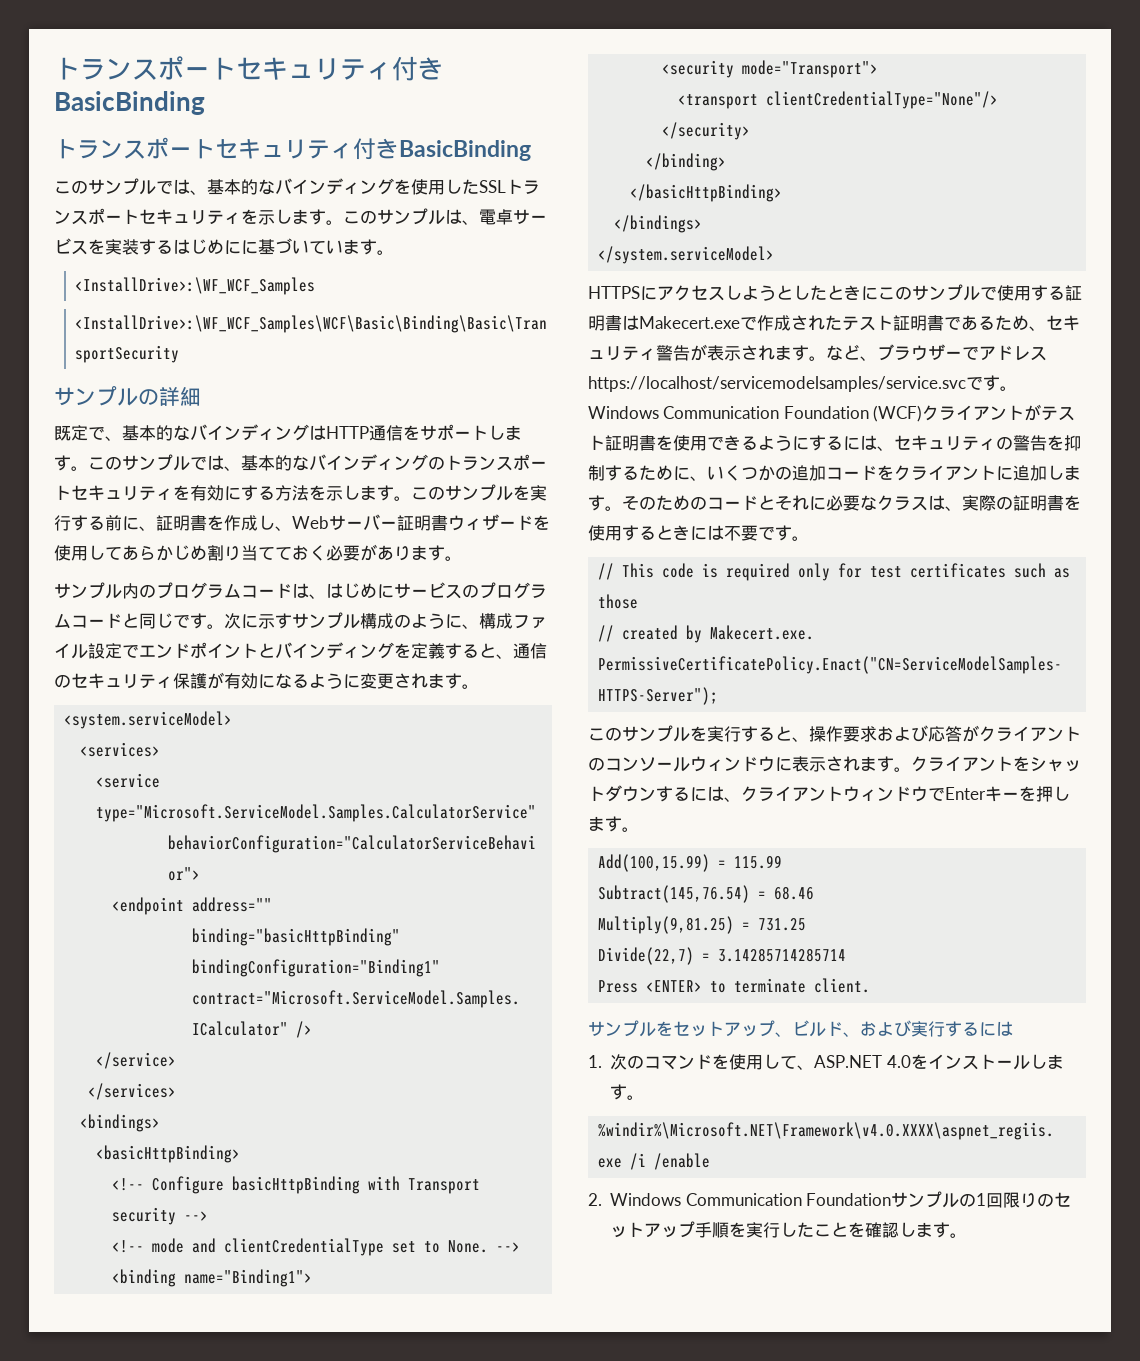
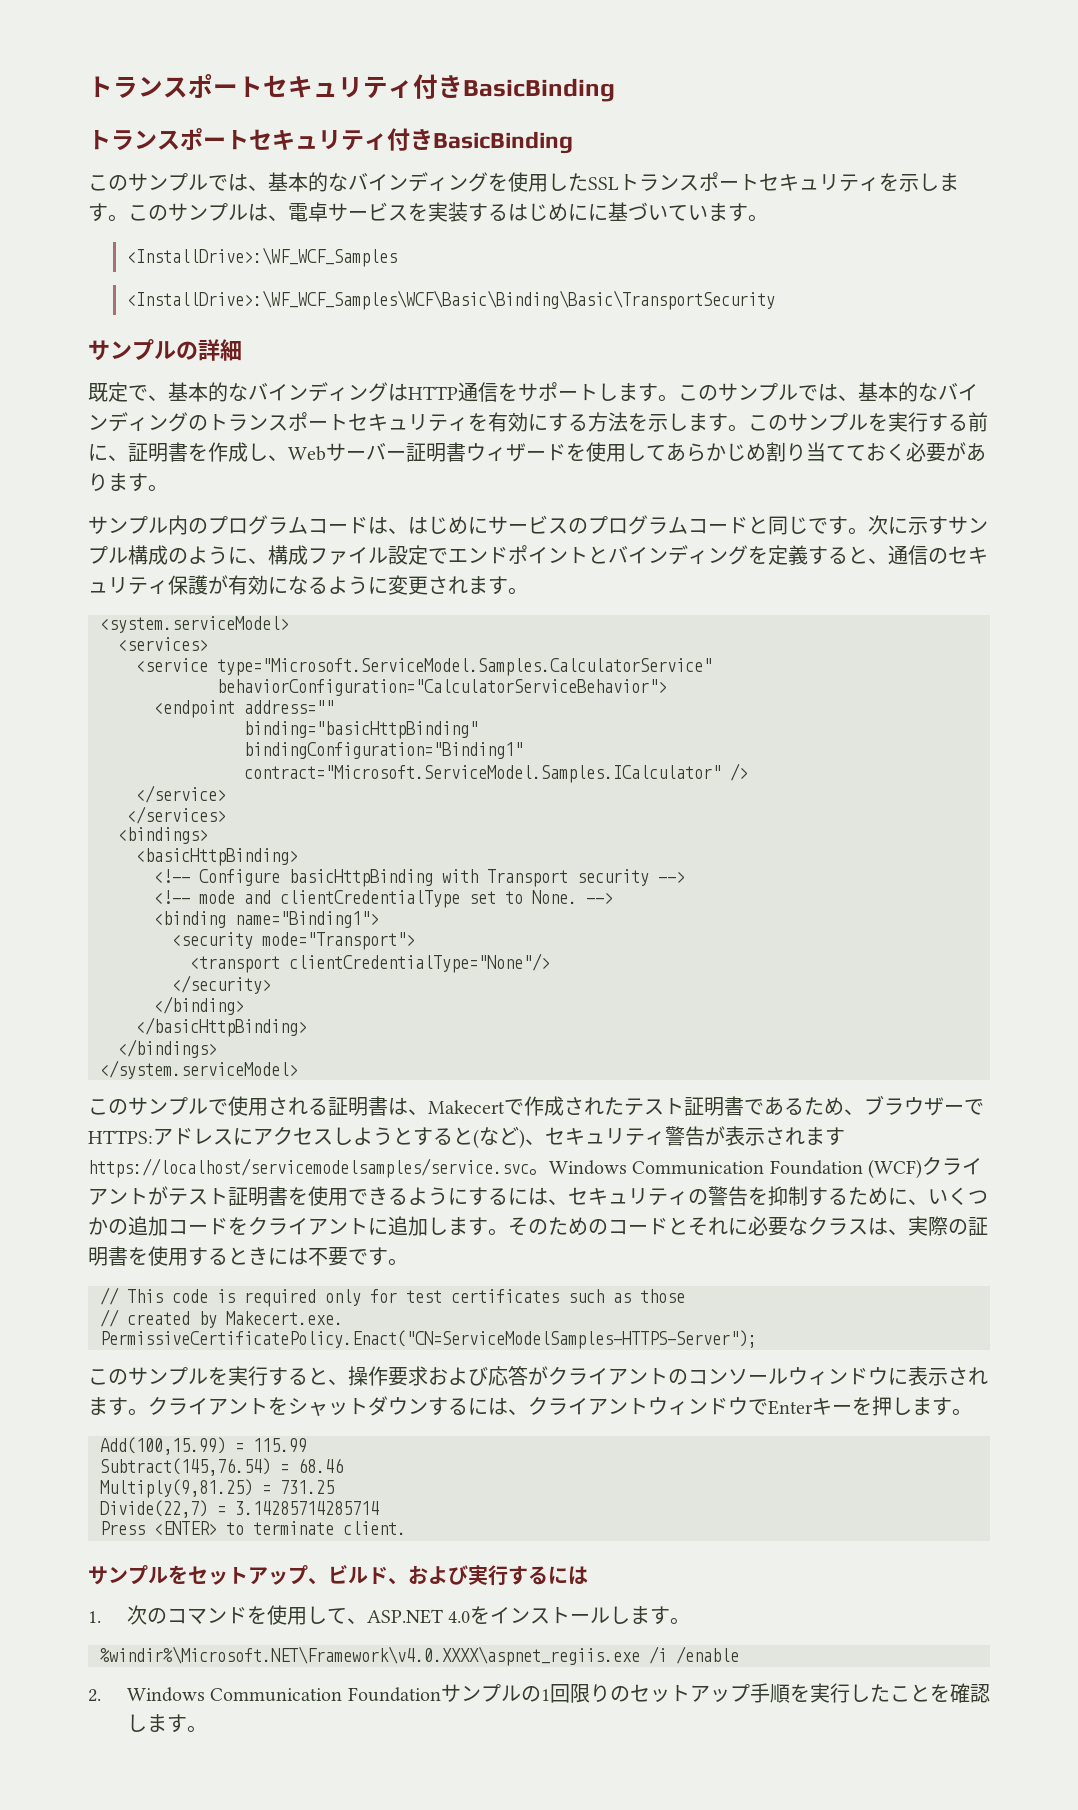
[588,285,878,301] HTTPSにアクセスしようとしたときに -> (298, 1069) none
[1031,285,1048,301] す -> [268,1097,308,1115] され
[639,316,740,329] Makecert.exe -> [408,1100,505,1115] 、Makecert
(1046, 328) none -> [864,1095,984,1116] [88,1126,545,1149] ブラウザーでHTTPS:アドレスにアクセスしようとすると(など)、
[809,344,1047,361] [588,375,1000,392] 。など、ブラウザーでアドレスhttps://localhost/servicemodelsamples/service.svcです -> [88,1158,529,1178] https://localhost/servicemodelsamples/service.svc

